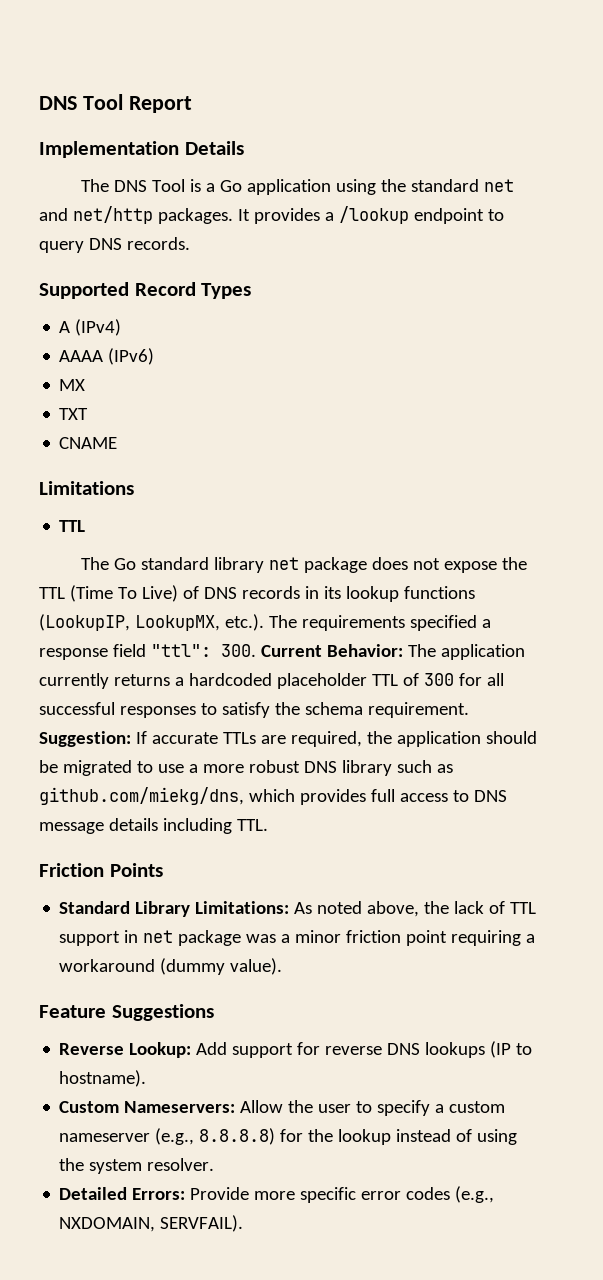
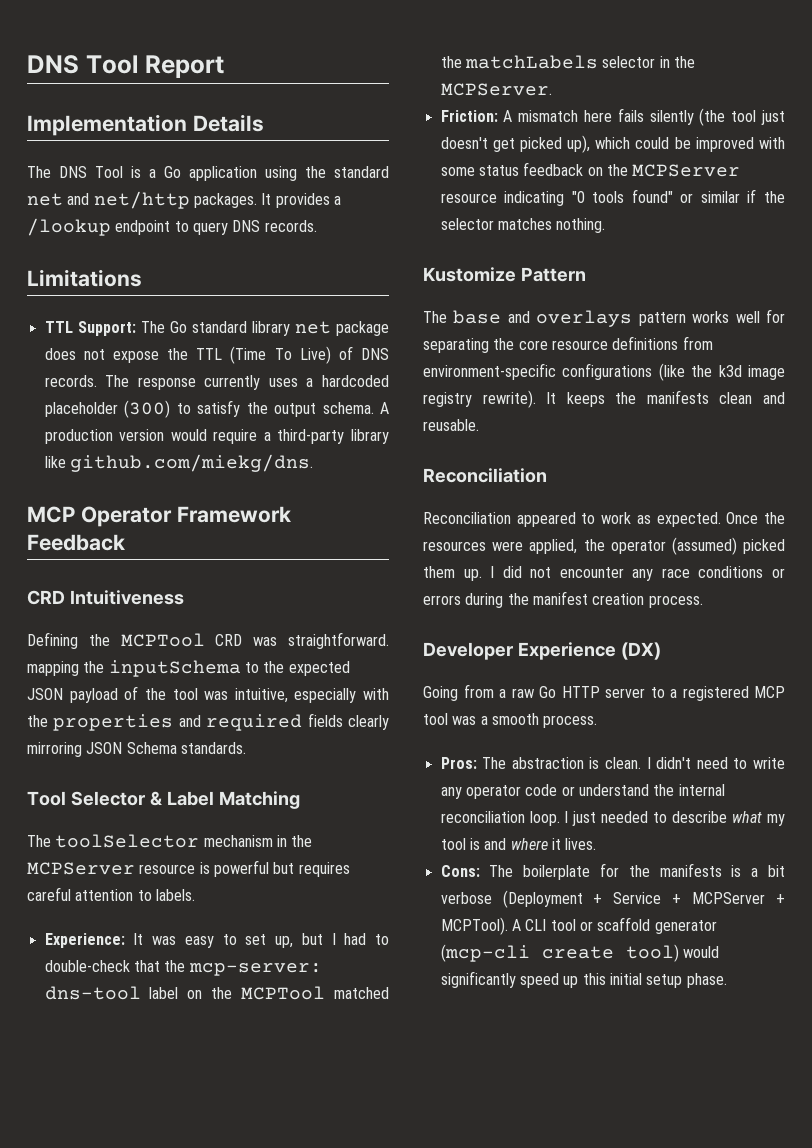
[39,282,252,299] [59,319,122,336] [59,348,155,365] [59,379,86,391] [59,408,89,420] [59,437,118,449] // Supported Record Types // A (IPv4) // AAAA (IPv6) // MX // TXT // CNAME -> (317, 226) none
(86, 526) // -> [77,321,136,336] Support:
[241,586,475,602] [39,614,491,631] [39,644,525,660] [39,673,504,689] [39,702,469,718] [39,731,537,747] [39,760,453,776] [39,787,507,805] [39,818,268,834] [39,863,163,877] [59,901,537,917] [59,930,536,946] [59,958,283,975] [39,1004,214,1021] [59,1041,533,1058] [59,1070,147,1087] [59,1100,506,1116] [59,1128,518,1145] [59,1158,215,1174] [59,1186,495,1203] [59,1215,244,1232] records in its lookup functions (LookupIP, LookupMX, etc.). The requirements specified a response field "ttl": 300. Current Behavior: The application currently returns a hardcoded placeholder TTL of 300 for all successful responses to satisfy the schema requirement. Suggestion: If accurate TTLs are required, the application should be migrated to use a more robust DNS library such as github.com/miekg/dns, which provides full access to DNS message details including TTL. // Friction Points // Standard Library Limitations: As noted above, the lack of TTL support in net package was a minor friction point requiring a workaround (dummy value). // Feature Suggestions // Reverse Lookup: Add support for reverse DNS lookups (IP to hostname). // Custom Nameservers: Allow the user to specify a custom nameserver (e.g., 8.8.8.8) for the lookup instead of using the system resolver. // Detailed Errors: Provide more specific error codes (e.g., NXDOMAIN, SERVFAIL). -> [44,375,389,390] [44,400,389,418] [44,429,389,444] [44,454,313,472] [27,506,291,527] [27,534,125,551] [27,590,184,605] [27,632,390,649] [27,660,350,677] [27,686,389,703] [27,713,390,731] [27,742,246,757] [27,791,300,809] [27,834,313,848] [27,860,350,877] [27,887,195,901] [44,933,390,948] [44,960,322,976] [44,986,389,1000] [440,55,695,69] [440,83,552,96] [440,108,785,126] [440,135,785,153] [440,162,741,177] [440,189,785,206] [440,218,606,233] [423,267,586,282] [423,309,785,327] [423,336,713,353] [423,363,785,381] [423,390,785,408] [423,419,479,431] [423,468,547,483] [423,512,785,527] [423,537,785,555] [423,566,785,581] [423,591,703,608] [423,642,661,660] [423,684,785,701] [423,713,598,728] [440,757,785,769] [440,784,725,799] [440,811,785,826] [440,838,597,850] [440,863,785,880] [440,890,785,908] [440,917,717,935] [440,944,719,962] [440,971,727,988] records. The response currently uses a hardcoded placeholder (300) to satisfy the output schema. A production version would require a third-party library like github.com/miekg/dns. // MCP Operator Framework Feedback // CRD Intuitiveness // Defining the MCPTool CRD was straightforward. mapping the inputSchema to the expected JSON payload of the tool was intuitive, especially with the properties and required fields clearly mirroring JSON Schema standards. // Tool Selector & Label Matching // The toolSelector mechanism in the MCPServer resource is powerful but requires careful attention to labels. // Experience: It was easy to set up, but I had to double-check that the mcp-server: dns-tool label on the MCPTool matched the matchLabels selector in the MCPServer. // Friction: A mismatch here fails silently (the tool just doesn't get picked up), which could be improved with some status feedback on the MCPServer resource indicating "0 tools found" or similar if the selector matches nothing. // Kustomize Pattern // The base and overlays pattern works well for separating the core resource definitions from environment-specific configurations (like the k3d image registry rewrite). It keeps the manifests clean and reusable. // Reconciliation // Reconciliation appeared to work as expected. Once the resources were applied, the operator (assumed) picked them up. I did not encounter any race conditions or errors during the manifest creation process. // Developer Experience (DX) // Going from a raw Go HTTP server to a registered MCP tool was a smooth process. // Pros: The abstraction is clean. I didn't need to write any operator code or understand the internal reconciliation loop. I just needed to describe what my tool is and where it lives. // Cons: The boilerplate for the manifests is a bit verbose (Deployment + Service + MCPServer + MCPTool). A CLI tool or scaffold generator (mcp-cli create tool) would significantly speed up this initial setup phase.

